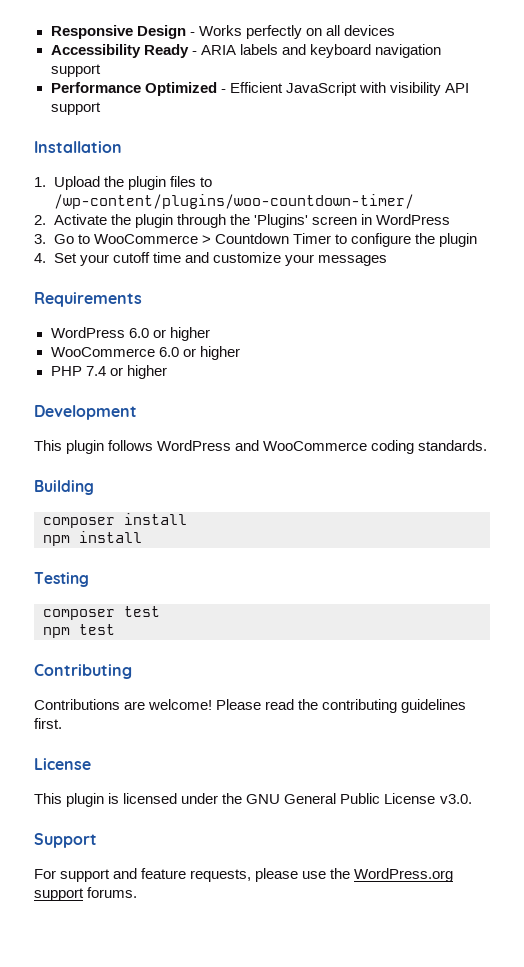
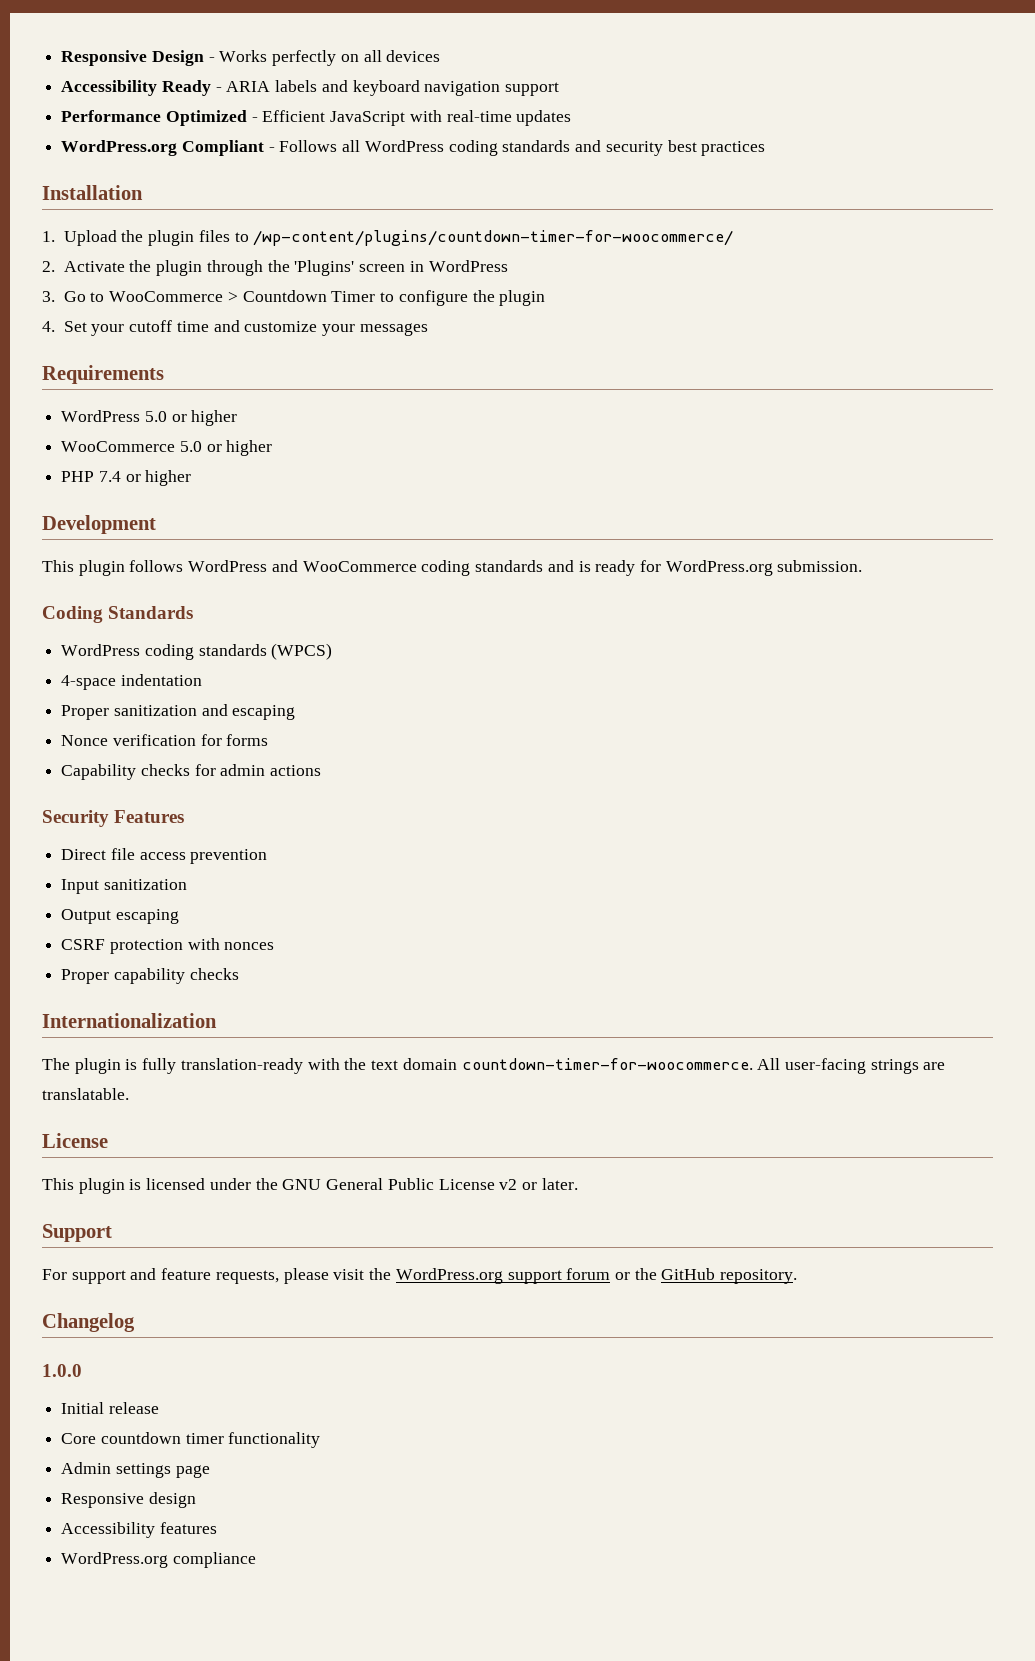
[389,82,469,96] [50,102,101,115] visibility API support -> [446,110,572,126] [61,140,766,156] real-time updates // WordPress.org Compliant - Follows all WordPress coding standards and security best practices
[53,194,414,209] /wp-content/plugins/woo-countdown-timer/ -> [253,230,734,246] /wp-content/plugins/countdown-timer-for-woocommerce/
[128,328,149,338] 6.0 -> [144,411,167,422] 5.0
[158,347,179,357] 6.0 -> [179,441,202,452] 5.0
[418,440,488,451] [34,480,94,495] [43,513,187,528] [43,531,142,546] [34,572,89,587] [43,606,160,620] [43,624,115,638] [34,664,132,679] [34,699,467,713] [34,718,62,729] standards. // Building // composer install // npm install // Testing // composer test // npm test // Contributing // Contributions are welcome! Please read the contributing guidelines first. -> [475,560,863,576] [42,606,194,623] [61,643,333,660] [61,674,202,690] [61,704,296,720] [61,734,269,746] [61,764,322,780] [42,810,185,827] [61,848,268,864] [61,879,187,894] [61,909,179,924] [61,938,275,954] [61,968,239,984] [42,1013,217,1028] [42,1058,946,1074] [42,1088,129,1100] standards and is ready for WordPress.org submission. // Coding Standards // WordPress coding standards (WPCS) // 4-space indentation // Proper sanitization and escaping // Nonce verification for forms // Capability checks for admin actions // Security Features // Direct file access prevention // Input sanitization // Output escaping // CSRF protection with nonces // Proper capability checks // Internationalization // The plugin is fully translation-ready with the text domain countdown-timer-for-woocommerce. All user-facing strings are translatable.
[439,794,472,804] v3.0. -> [499,1178,578,1190] v2 or later.
[302,871,327,879] use -> [333,1269,365,1280] visit
[87,887,138,898] forums. -> [566,1268,798,1284] [42,1313,135,1332] [42,1364,82,1377] [61,1402,159,1414] [61,1432,321,1448] [61,1462,210,1478] [61,1492,196,1508] [61,1522,217,1538] [61,1552,256,1568] forum or the GitHub repository. // Changelog // 1.0.0 // Initial release // Core countdown timer functionality // Admin settings page // Responsive design // Accessibility features // WordPress.org compliance

